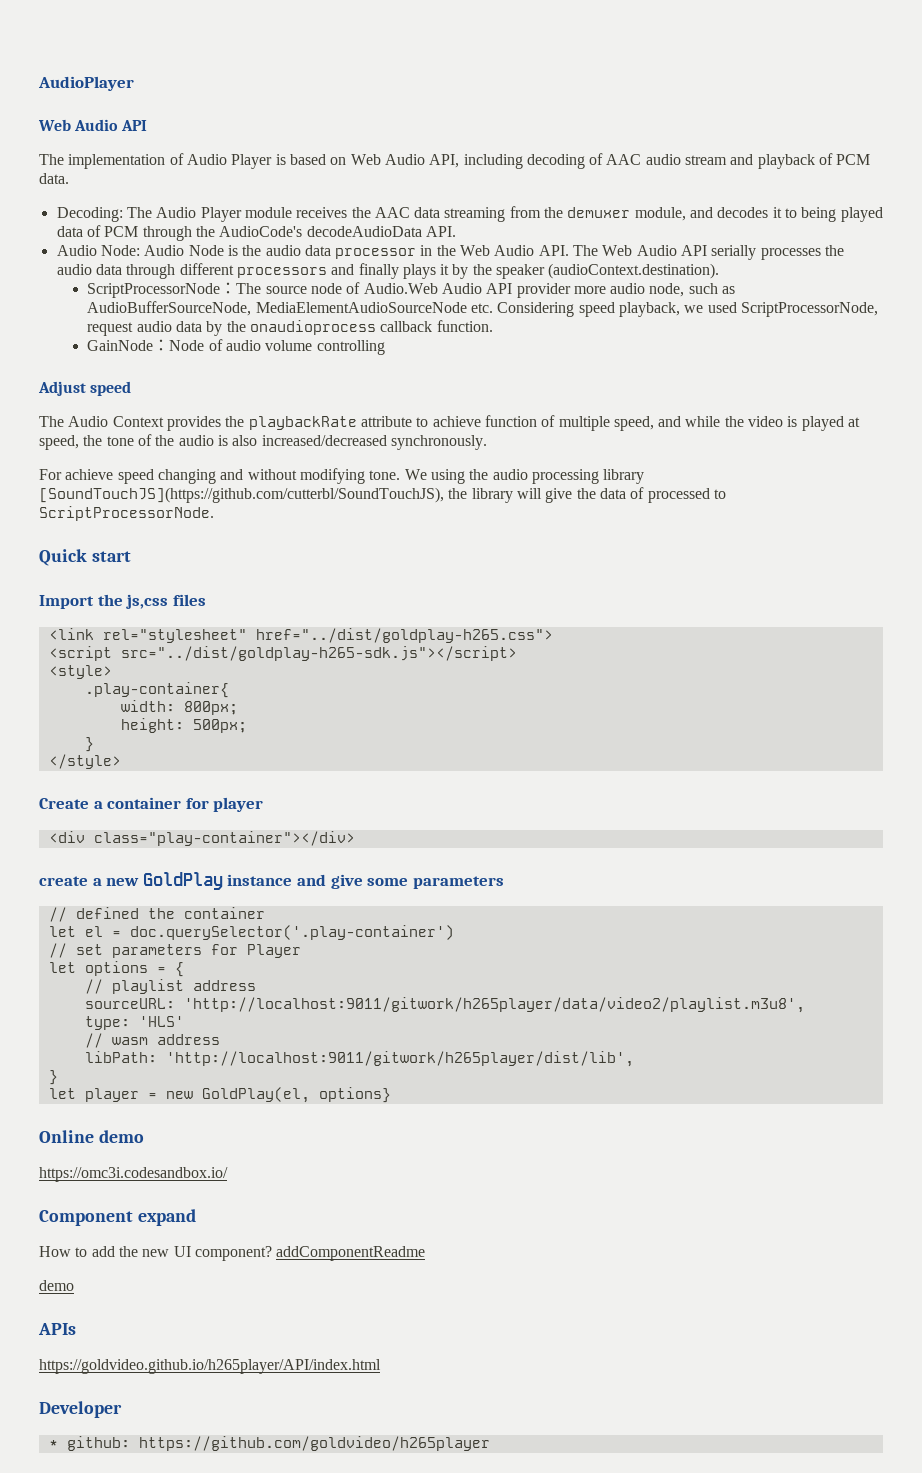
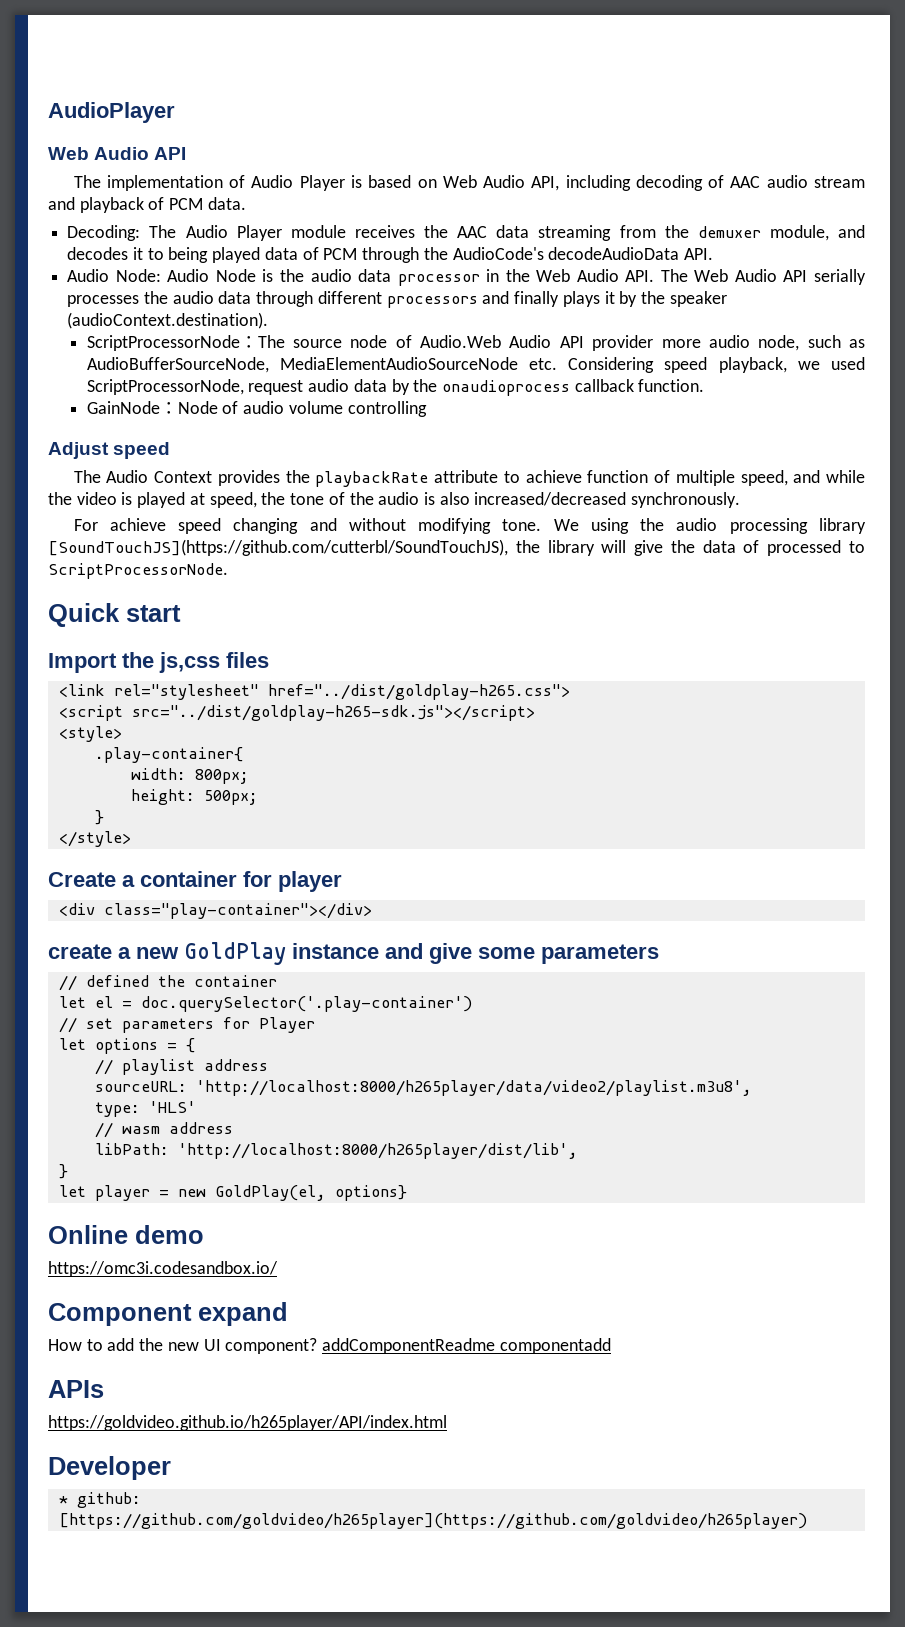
[183,997,805,1013] 'http://localhost:9011/gitwork/h265player/data/video2/playlist.m3u8', -> [195,1080,752,1096] 'http://localhost:8000/h265player/data/video2/playlist.m3u8',
[165,1051,634,1067] 'http://localhost:9011/gitwork/h265player/dist/lib', -> [177,1143,578,1159] 'http://localhost:8000/h265player/dist/lib',
[39,1280,74,1291] // demo -> [499,1338,611,1354] componentadd
[138,1436,490,1451] https://github.com/goldvideo/h265player -> [58,1513,807,1529] [https://github.com/goldvideo/h265player](https://github.com/goldvideo/h265player)

